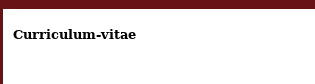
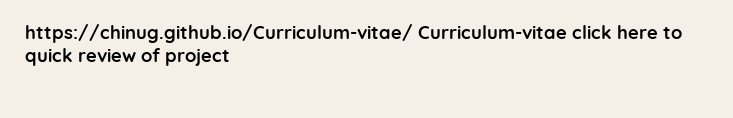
[13,29,136,39] Curriculum-vitae -> [25,24,682,43] [25,48,230,66] https://chinug.github.io/Curriculum-vitae/ Curriculum-vitae click here to quick review of project

